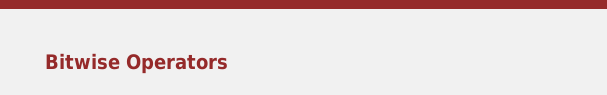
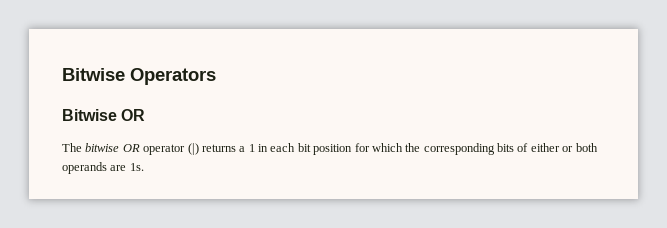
(228, 64) none -> [62,109,146,121] [62,143,598,155] [62,162,144,174] // Bitwise OR // The bitwise OR operator (|) returns a 1 in each bit position for which the corresponding bits of either or both operands are 1s.

